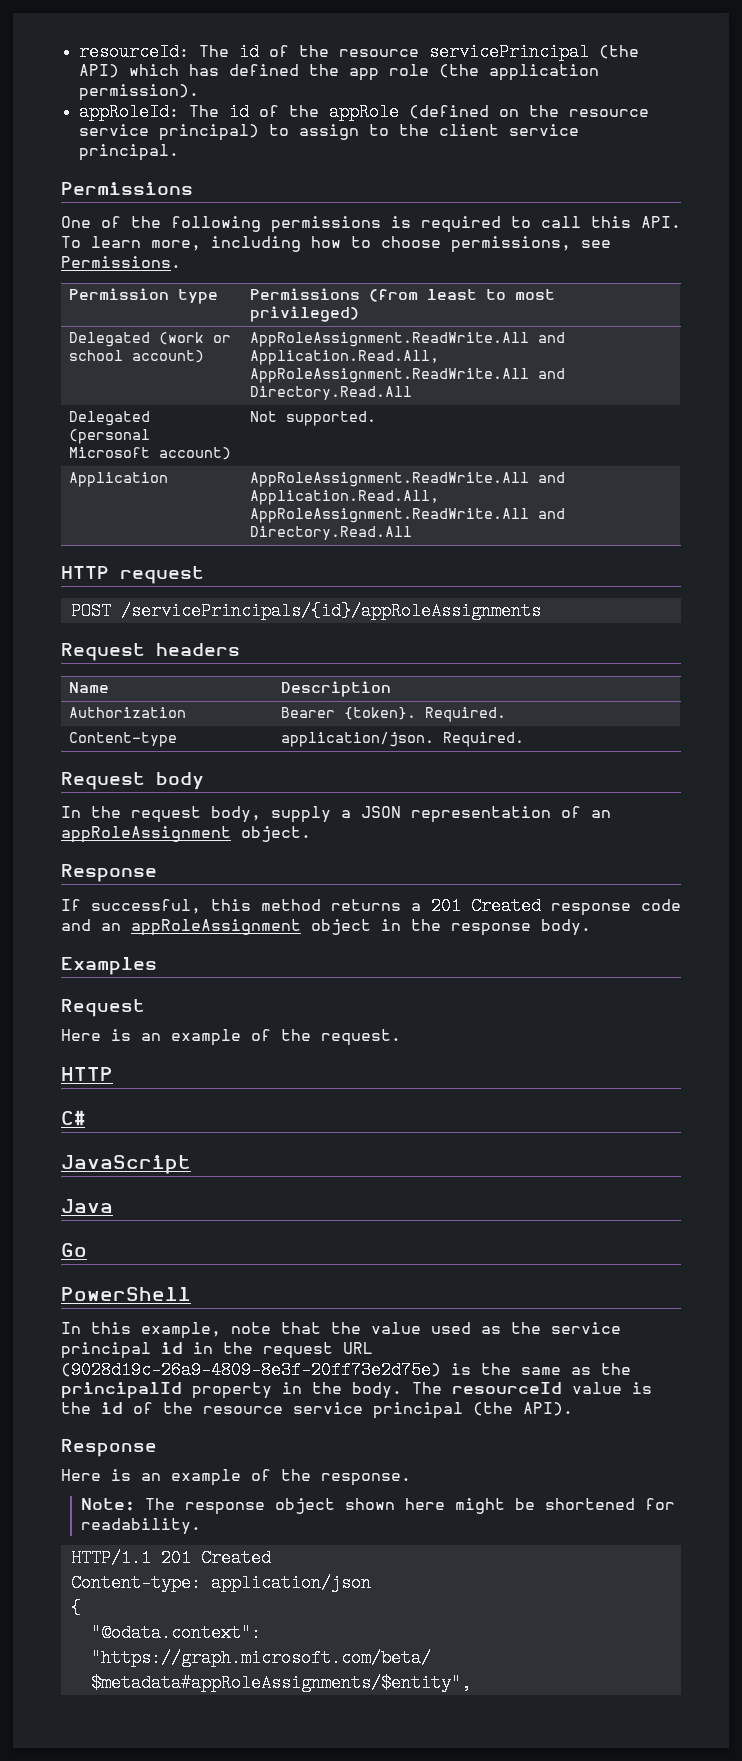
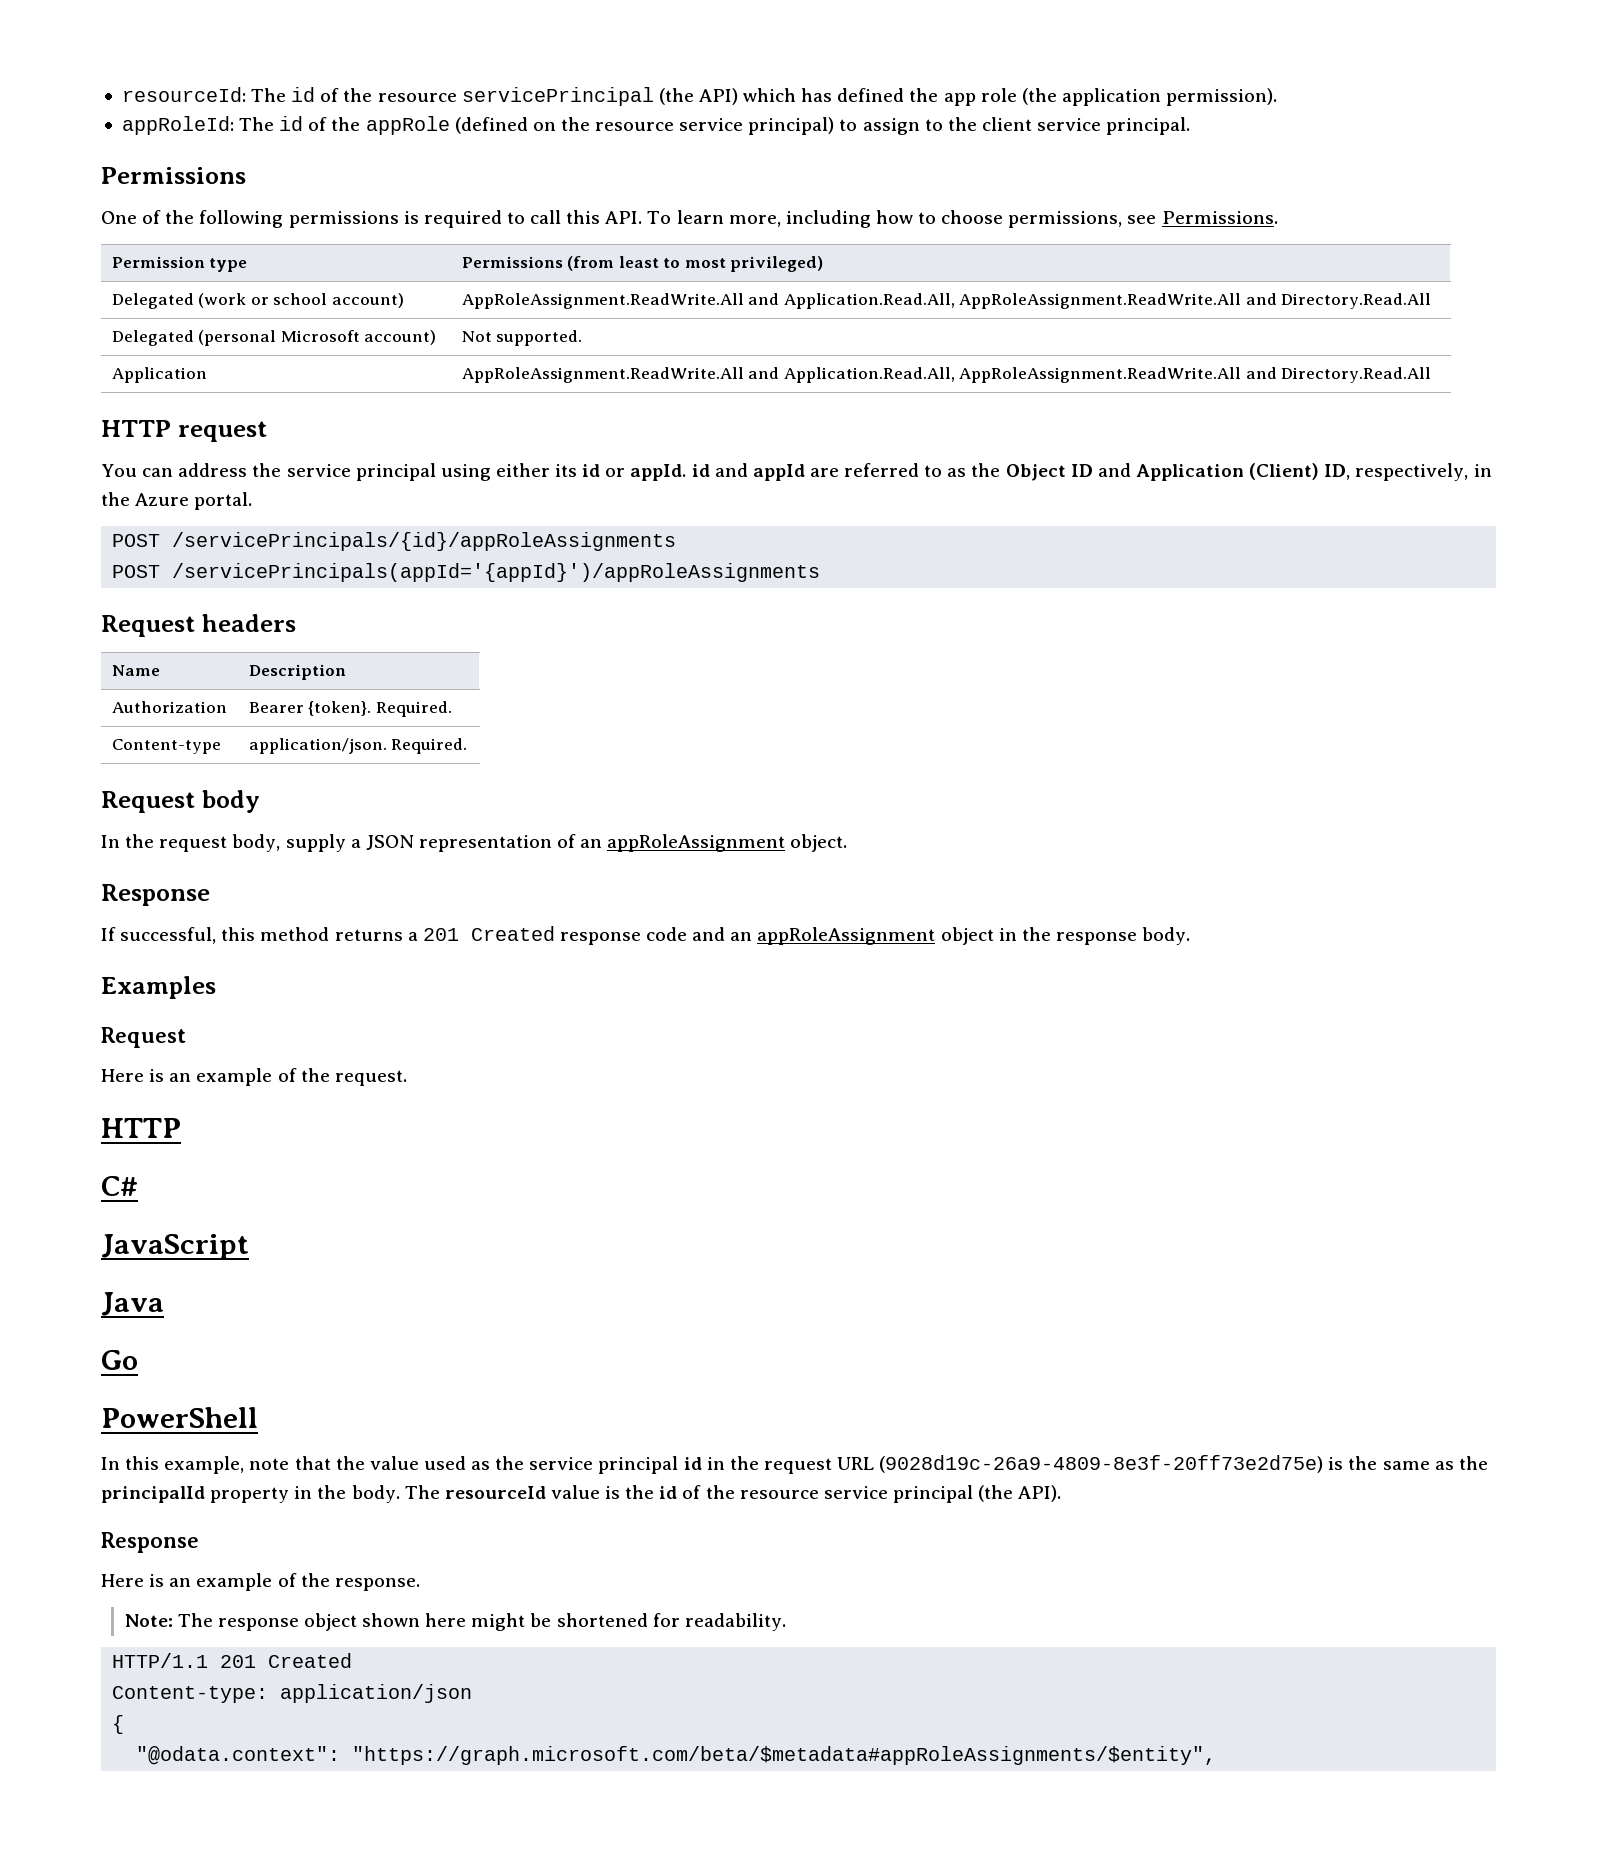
(204, 575) none -> [101,463,1492,481] [101,492,253,510] // You can address the service principal using either its id or appId. id and appId are referred to as the Object ID and Application (Client) ID, respectively, in the Azure portal.
(541, 611) none -> [112,563,821,582] // POST /servicePrincipals(appId='{appId}')/appRoleAssignments

